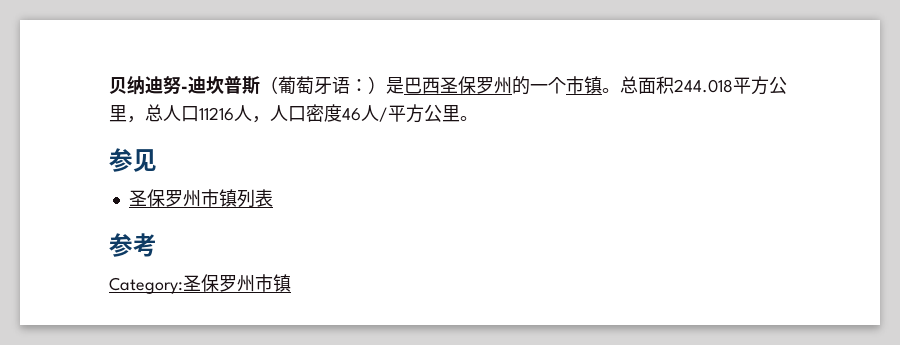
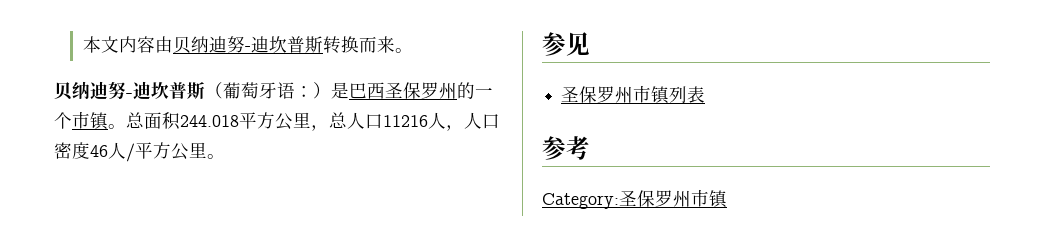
(109, 85) none -> [82,36,413,54] 本文内容由贝纳迪努-迪坎普斯转换而来。 //

